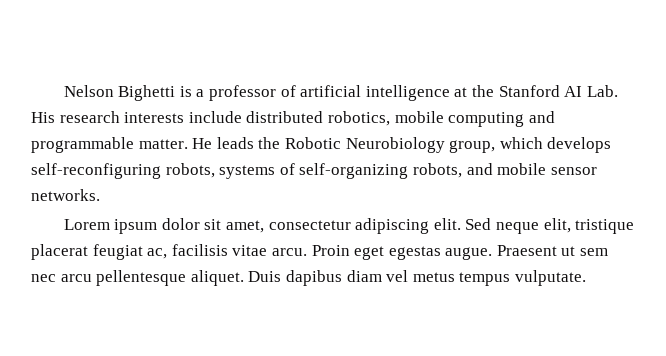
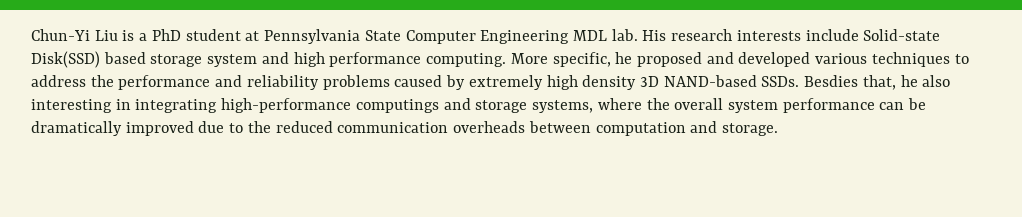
[63,85,618,101] [31,111,555,127] [31,137,612,153] [31,163,597,179] [31,189,100,201] [63,218,635,234] [31,244,609,260] [31,270,586,286] Nelson Bighetti is a professor of artificial intelligence at the Stanford AI Lab. His research interests include distributed robotics, mobile computing and programmable matter. He leads the Robotic Neurobiology group, which develops self-reconfiguring robots, systems of self-organizing robots, and mobile sensor networks. // Lorem ipsum dolor sit amet, consectetur adipiscing elit. Sed neque elit, tristique placerat feugiat ac, facilisis vitae arcu. Proin eget egestas augue. Praesent ut sem nec arcu pellentesque aliquet. Duis dapibus diam vel metus tempus vulputate. -> [31,29,941,44] [31,51,969,68] [31,75,951,90] [31,98,927,113] [31,121,778,136] Chun-Yi Liu is a PhD student at Pennsylvania State Computer Engineering MDL lab. His research interests include Solid-state Disk(SSD) based storage system and high performance computing. More specific, he proposed and developed various techniques to address the performance and reliability problems caused by extremely high density 3D NAND-based SSDs. Besdies that, he also interesting in integrating high-performance computings and storage systems, where the overall system performance can be dramatically improved due to the reduced communication overheads between computation and storage.

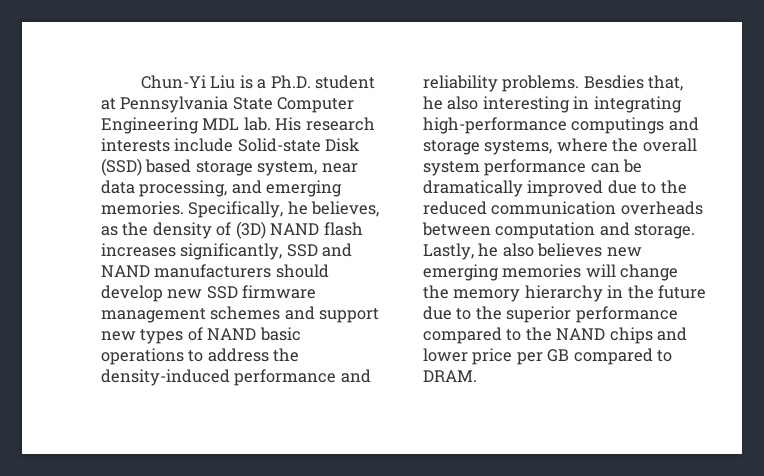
[151,29,181,41] PhD -> [270,75,311,88] Ph.D.
[31,51,950,68] Disk(SSD) based storage system and high performance computing. More specific, he proposed and developed various techniques -> [325,138,361,152] [101,158,358,176] [101,180,343,197] [101,201,380,218] [101,221,363,239] [101,243,353,260] [101,264,329,278] [101,285,317,302] [101,306,380,323] [101,327,301,344] [101,348,184,365] Disk (SSD) based storage system, near data processing, and emerging memories. Specifically, he believes, as the density of (3D) NAND flash increases significantly, SSD and NAND manufacturers should develop new SSD firmware management schemes and support new types of NAND basic operations
(114, 81) none -> [101,369,230,386] density-induced
[322,75,800,90] problems caused by extremely high density 3D NAND-based SSDs. -> [502,75,580,92] problems.
(778, 129) none -> [423,243,642,260] [423,264,679,281] [423,285,707,302] [423,306,678,323] [423,327,688,344] [423,348,673,365] [423,370,477,382] Lastly, he also believes new emerging memories will change the memory hierarchy in the future due to the superior performance compared to the NAND chips and lower price per GB compared to DRAM.

